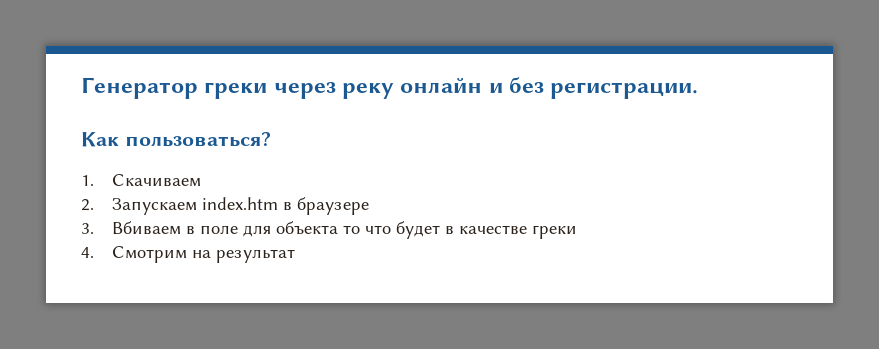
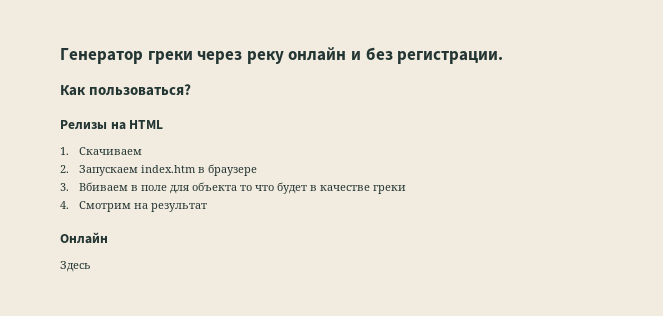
(271, 139) none -> [60,120,164,130] // Релизы на HTML
(295, 256) none -> [60,232,108,244] [60,261,91,272] // Онлайн // Здесь

